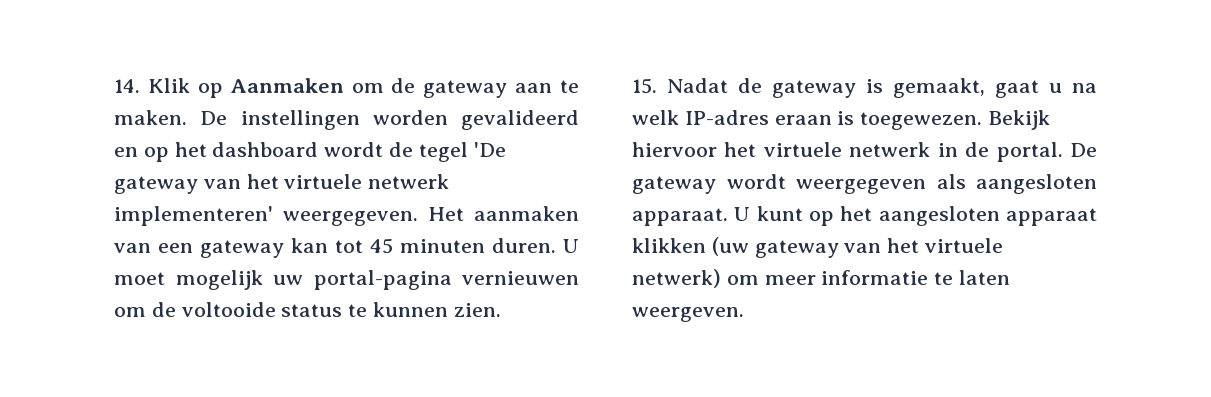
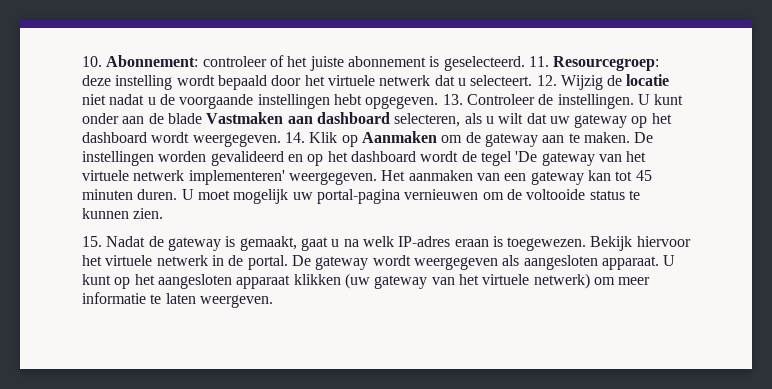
(114, 86) none -> [82,55,660,71] [82,74,670,90] [82,94,684,109] [82,112,672,128] [82,132,281,147] 10. Abonnement: controleer of het juiste abonnement is geselecteerd. 11. Resourcegroep: deze instelling wordt bepaald door het virtuele netwerk dat u selecteert. 12. Wijzig de locatie niet nadat u de voorgaande instellingen hebt opgegeven. 13. Controleer de instellingen. U kunt onder aan de blade Vastmaken aan dashboard selecteren, als u wilt dat uw gateway op het dashboard wordt weergegeven.

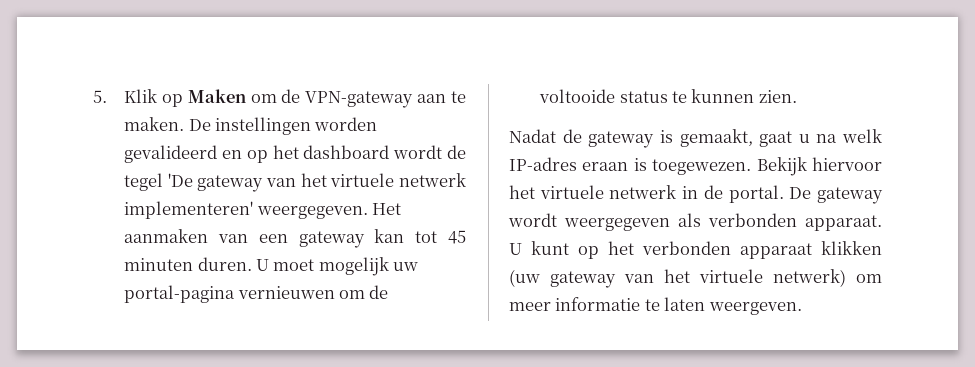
[82,55,660,71] [82,74,670,90] [82,94,684,109] [82,112,672,128] [82,132,305,147] 10. Abonnement: controleer of het juiste abonnement is geselecteerd. 11. Resourcegroep: deze instelling wordt bepaald door het virtuele netwerk dat u selecteert. 12. Wijzig de locatie niet nadat u de voorgaande instellingen hebt opgegeven. 13. Controleer de instellingen. U kunt onder aan de blade Vastmaken aan dashboard selecteren, als u wilt dat uw gateway op het dashboard wordt weergegeven. 14. -> [93,90,107,103] 5.
[361,131,538,147] Aanmaken om de gateway -> [187,89,414,108] Maken om de VPN-gateway
[82,236,102,247] 15. -> (797, 96) none
[523,255,598,270] aangesloten -> [708,213,797,227] verbonden
[157,274,232,289] aangesloten -> [642,241,731,255] verbonden

